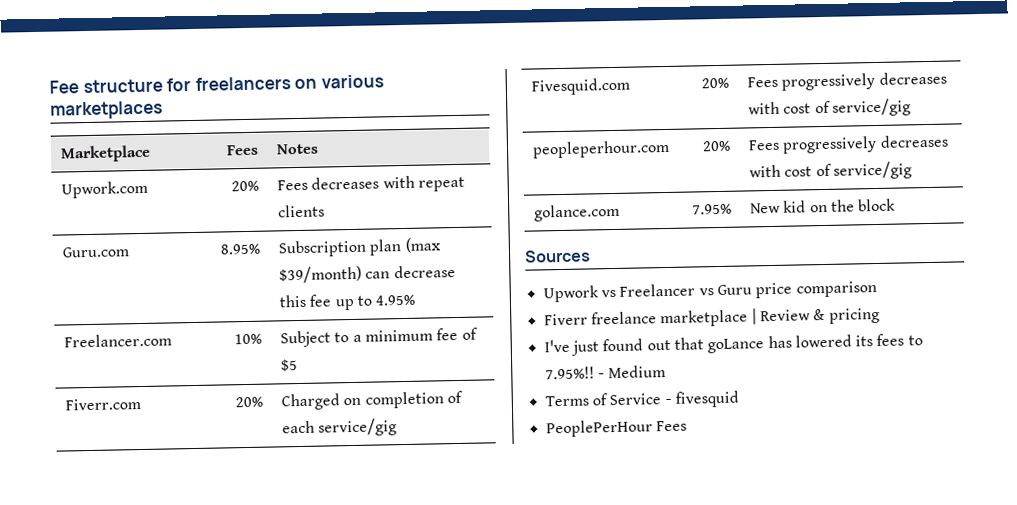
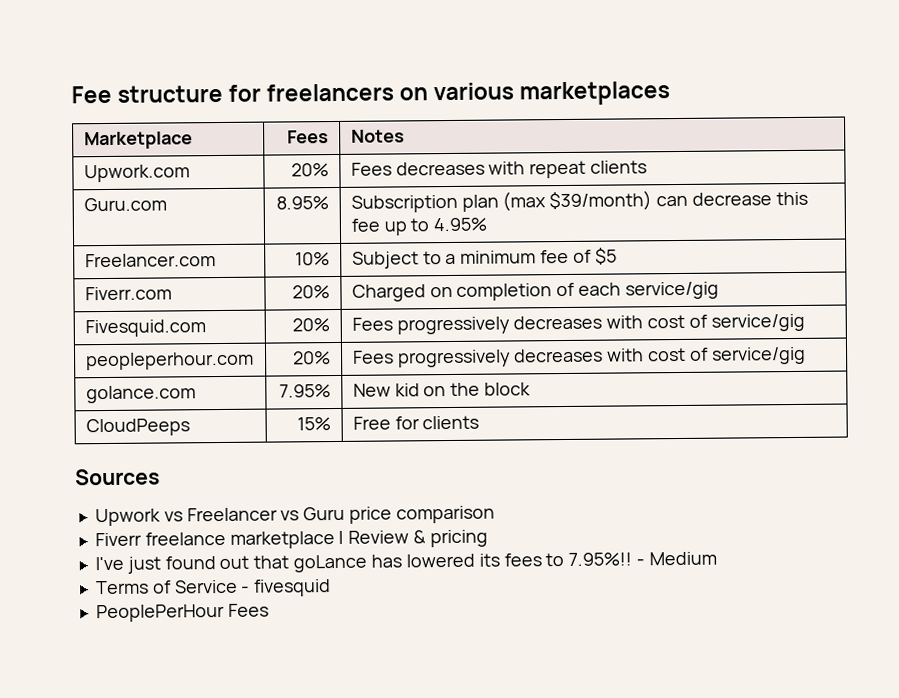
(897, 205) none -> [85,418,190,437] [297,417,332,431] [352,415,480,430] // CloudPeeps | 15% | Free for clients

